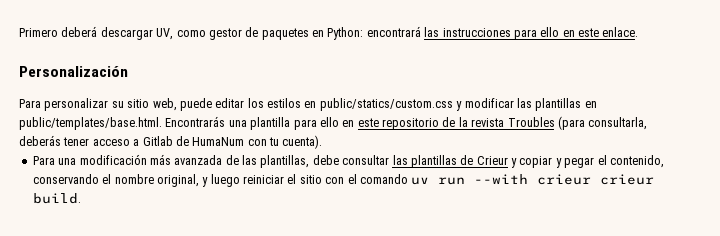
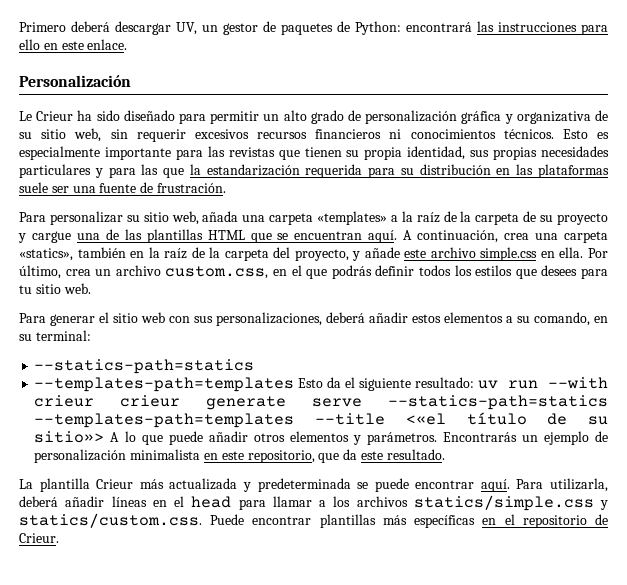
[176,30,206,37] como -> [202,25,218,32] un
[312,30,324,37] en -> [337,21,350,32] de
(128, 71) none -> [19,110,608,124] [19,128,609,142] [19,146,610,160] [19,164,609,178] [19,182,226,193] // Le Crieur ha sido diseñado para permitir un alto grado de personalización gráfica y organizativa de su sitio web, sin requerir excesivos recursos financieros ni conocimientos técnicos. Esto es especialmente importante para las revistas que tienen su propia identidad, sus propias necesidades particulares y para las que la estandarización requerida para su distribución en las plataformas suele ser una fuente de frustración.
[179,98,597,111] [19,116,648,130] [19,135,323,149] [32,154,664,168] [32,174,408,187] puede editar los estilos en public/statics/custom.css y modificar las plantillas en public/templates/base.html. Encontrarás una plantilla para ello en este repositorio de la revista Troubles (para consultarla, deberás tener acceso a Gitlab de HumaNum con tu cuenta). // Para una modificación más avanzada de las plantillas, debe consultar las plantillas de Crieur y copiar y pegar el contenido, conservando el nombre original, y luego reiniciar el sitio con el comando -> [202,211,608,225] [18,229,608,243] [19,247,608,261] [19,265,609,279] [19,283,91,294] [19,312,608,326] [19,330,91,341] [34,359,255,374] [34,377,474,392] añada una carpeta «templates» a la raíz de la carpeta de su proyecto y cargue una de las plantillas HTML que se encuentran aquí. A continuación, crea una carpeta «statics», también en la raíz de la carpeta del proyecto, y añade este archivo simple.css en ella. Por último, crea un archivo custom.css, en el que podrás definir todos los estilos que desees para tu sitio web. // Para generar el sitio web con sus personalizaciones, deberá añadir estos elementos a su comando, en su terminal: // --statics-path=statics // --templates-path=templates Esto da el siguiente resultado:
[32,193,81,204] build. -> [206,395,608,410] [34,412,609,428] [34,431,609,445] [34,449,445,463] [19,478,608,492] [19,495,608,511] [19,513,608,528] [19,533,59,543] generate serve --statics-path=statics --templates-path=templates --title <«el título de su sitio»> A lo que puede añadir otros elementos y parámetros. Encontrarás un ejemplo de personalización minimalista en este repositorio, que da este resultado. // La plantilla Crieur más actualizada y predeterminada se puede encontrar aquí. Para utilizarla, deberá añadir líneas en el head para llamar a los archivos statics/simple.css y statics/custom.css. Puede encontrar plantillas más específicas en el repositorio de Crieur.

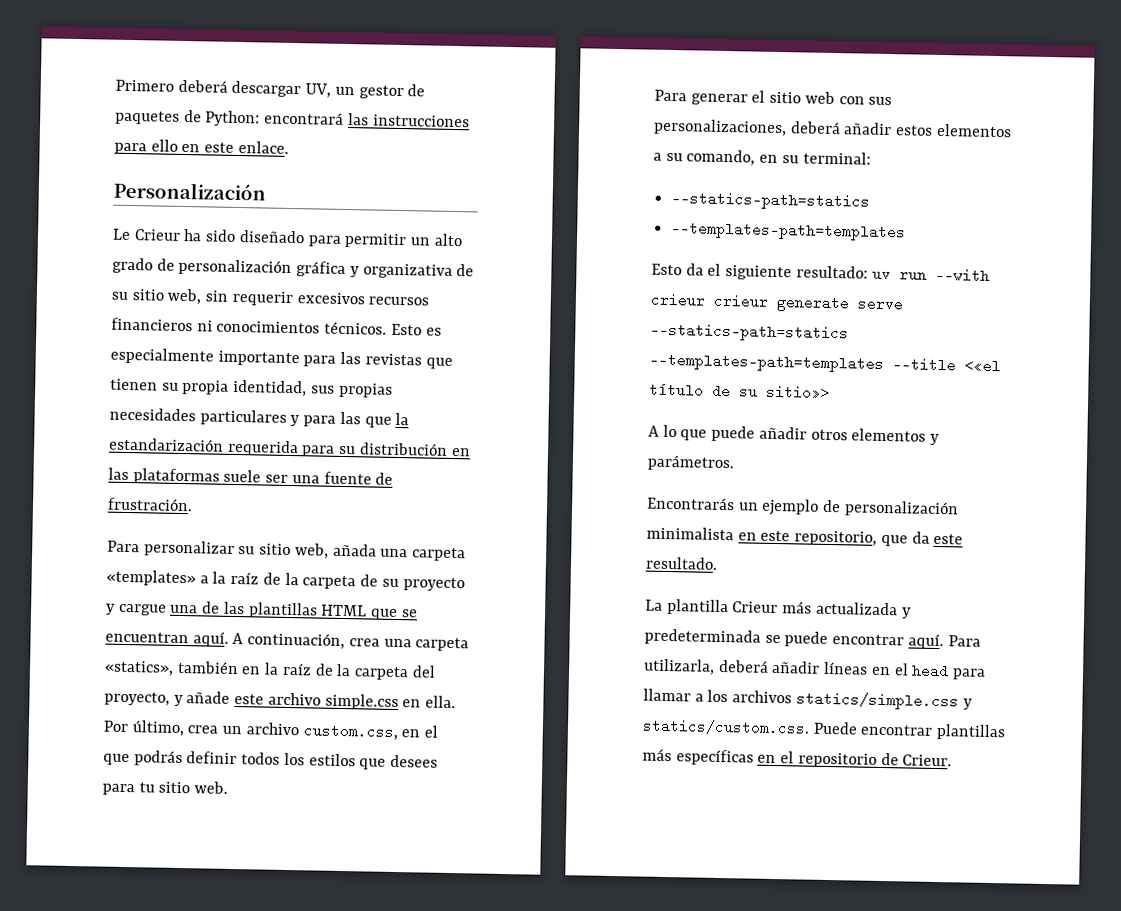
(295, 384) none -> (907, 231) //
(105, 437) none -> (830, 392) //
(437, 438) none -> (735, 463) //

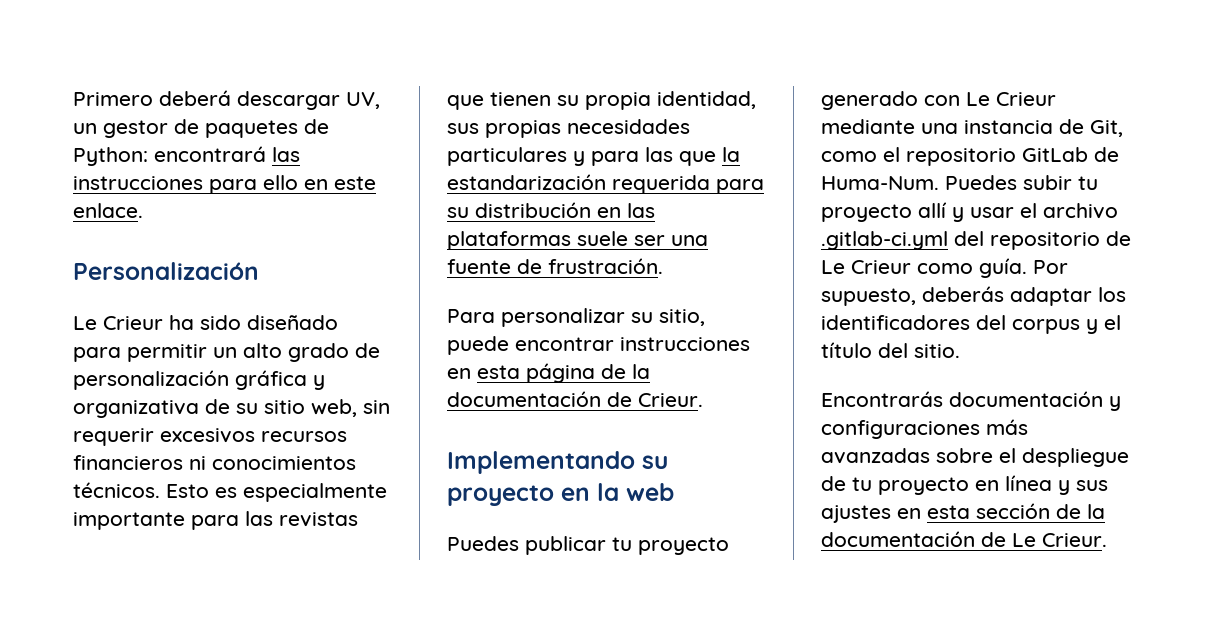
[259,543,467,562] [106,569,465,592] [105,601,418,621] [105,631,470,652] [104,660,436,681] [104,691,457,711] [103,720,439,741] [103,750,439,770] [102,781,229,796] [654,89,893,106] [653,118,1012,138] [653,149,871,166] [671,191,871,211] [671,221,907,242] [651,263,990,283] [650,292,903,313] [650,322,849,343] [649,352,1001,374] [649,383,830,400] [648,424,941,446] [647,454,735,472] [647,496,959,518] [646,526,964,547] [645,556,718,570] [645,598,912,619] [644,628,981,650] [643,658,987,680] [643,688,973,711] [642,718,1007,741] [642,748,899,768] sitio web, añada una carpeta «templates» a la raíz de la carpeta de su proyecto y cargue una de las plantillas HTML que se encuentran aquí. A continuación, crea una carpeta «statics», también en la raíz de la carpeta del proyecto, y añade este archivo simple.css en ella. Por último, crea un archivo custom.css, en el que podrás definir todos los estilos que desees para tu sitio web. // Para generar el sitio web con sus personalizaciones, deberá añadir estos elementos a su comando, en su terminal: // --statics-path=statics // --templates-path=templates // Esto da el siguiente resultado: uv run --with crieur crieur generate serve --statics-path=statics --templates-path=templates --title <«el título de su sitio»> // A lo que puede añadir otros elementos y parámetros. // Encontrarás un ejemplo de personalización minimalista en este repositorio, que da este resultado. // La plantilla Crieur más actualizada y predeterminada se puede encontrar aquí. Para utilizarla, deberá añadir líneas en el head para llamar a los archivos statics/simple.css y statics/custom.css. Puede encontrar plantillas más específicas en el repositorio de -> [659,309,705,326] [447,336,750,355] [447,363,650,383] [447,391,703,407] [447,451,668,474] [447,483,674,506] [447,536,729,555] [821,91,1056,110] [821,119,1123,137] [821,147,1119,166] [821,175,1098,190] [821,202,1118,222] [821,231,1131,250] [821,258,1068,278] [821,286,1126,306] [821,315,1121,334] [821,342,960,358] [821,391,1121,411] [821,419,1028,439] [821,448,1129,467] [821,475,1108,495] [821,503,1105,523] [821,531,1036,547] sitio, puede encontrar instrucciones en esta página de la documentación de Crieur. // Implementando su proyecto en la web // Puedes publicar tu proyecto generado con Le Crieur mediante una instancia de Git, como el repositorio GitLab de Huma-Num. Puedes subir tu proyecto allí y usar el archivo .gitlab-ci.yml del repositorio de Le Crieur como guía. Por supuesto, deberás adaptar los identificadores del corpus y el título del sitio. // Encontrarás documentación y configuraciones más avanzadas sobre el despliegue de tu proyecto en línea y sus ajustes en esta sección de la documentación de Le

